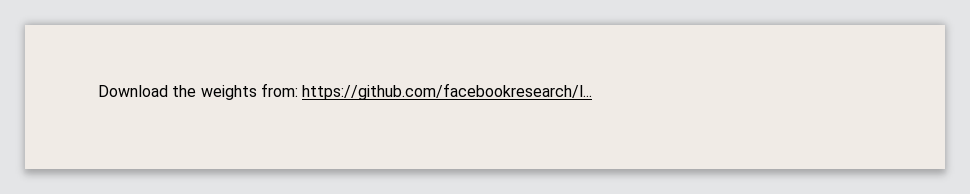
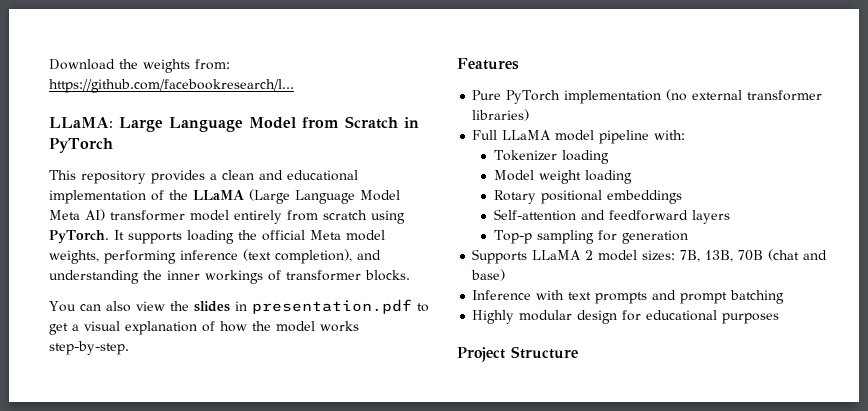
(593, 91) none -> [49,116,419,132] [49,138,113,153] [49,170,358,184] [49,189,400,204] [49,209,405,224] [49,230,385,244] [49,249,381,264] [49,270,410,284] [49,299,429,314] [49,321,359,335] [49,341,129,355] [457,58,519,70] [472,89,823,104] [472,109,530,121] [472,130,686,144] [494,150,610,164] [494,170,633,184] [494,190,683,204] [494,209,731,224] [494,230,689,244] [472,249,828,264] [471,269,506,281] [472,290,785,304] [472,310,780,324] [457,346,578,362] // LLaMA: Large Language Model from Scratch in PyTorch // This repository provides a clean and educational implementation of the LLaMA (Large Language Model Meta AI) transformer model entirely from scratch using PyTorch. It supports loading the official Meta model weights, performing inference (text completion), and understanding the inner workings of transformer blocks. // You can also view the slides in presentation.pdf to get a visual explanation of how the model works step-by-step. // Features // Pure PyTorch implementation (no external transformer libraries) // Full LLaMA model pipeline with: // Tokenizer loading // Model weight loading // Rotary positional embeddings // Self-attention and feedforward layers // Top-p sampling for generation // Supports LLaMA 2 model sizes: 7B, 13B, 70B (chat and base) // Inference with text prompts and prompt batching // Highly modular design for educational purposes // Project Structure

